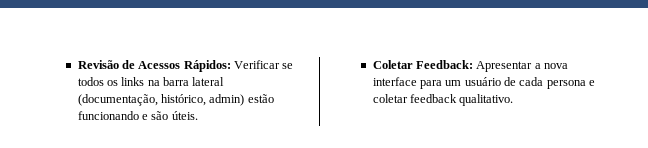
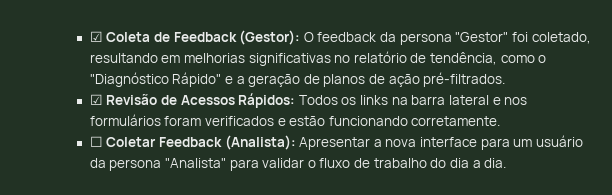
(77, 64) none -> [89,30,591,45] [89,51,547,66] [89,72,506,87] [89,94,103,105] ☑ Coleta de Feedback (Gestor): O feedback da persona "Gestor" foi coletado, resultando em melhorias significativas no relatório de tendência, como o "Diagnóstico Rápido" e a geração de planos de ação pré-filtrados. // ☑
[234,60,294,69] [77,77,104,86] Verificar se todos -> [298,95,338,105] Todos
[77,94,274,106] [77,111,198,120] [372,60,473,69] (documentação, histórico, admin) estão funcionando e são úteis. // Coletar Feedback: -> [492,97,528,105] [89,114,501,126] [89,135,296,150] e nos formulários foram verificados e estão funcionando corretamente. // ☐ Coletar Feedback (Analista):
[504,77,596,89] [372,94,514,106] de cada persona e coletar feedback qualitativo. -> [89,158,507,171] da persona "Analista" para validar o fluxo de trabalho do dia a dia.

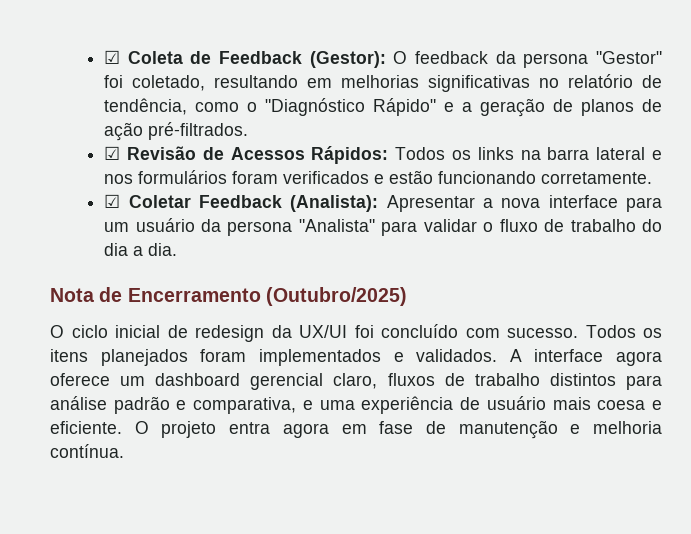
[89,136,103,147] ☐ -> [104,194,121,208] ☑
(507, 163) none -> [50,287,407,306] [50,324,662,342] [50,349,662,366] [50,373,662,390] [50,396,663,414] [50,420,662,439] [50,444,124,458] // Nota de Encerramento (Outubro/2025) // O ciclo inicial de redesign da UX/UI foi concluído com sucesso. Todos os itens planejados foram implementados e validados. A interface agora oferece um dashboard gerencial claro, fluxos de trabalho distintos para análise padrão e comparativa, e uma experiência de usuário mais coesa e eficiente. O projeto entra agora em fase de manutenção e melhoria contínua.

